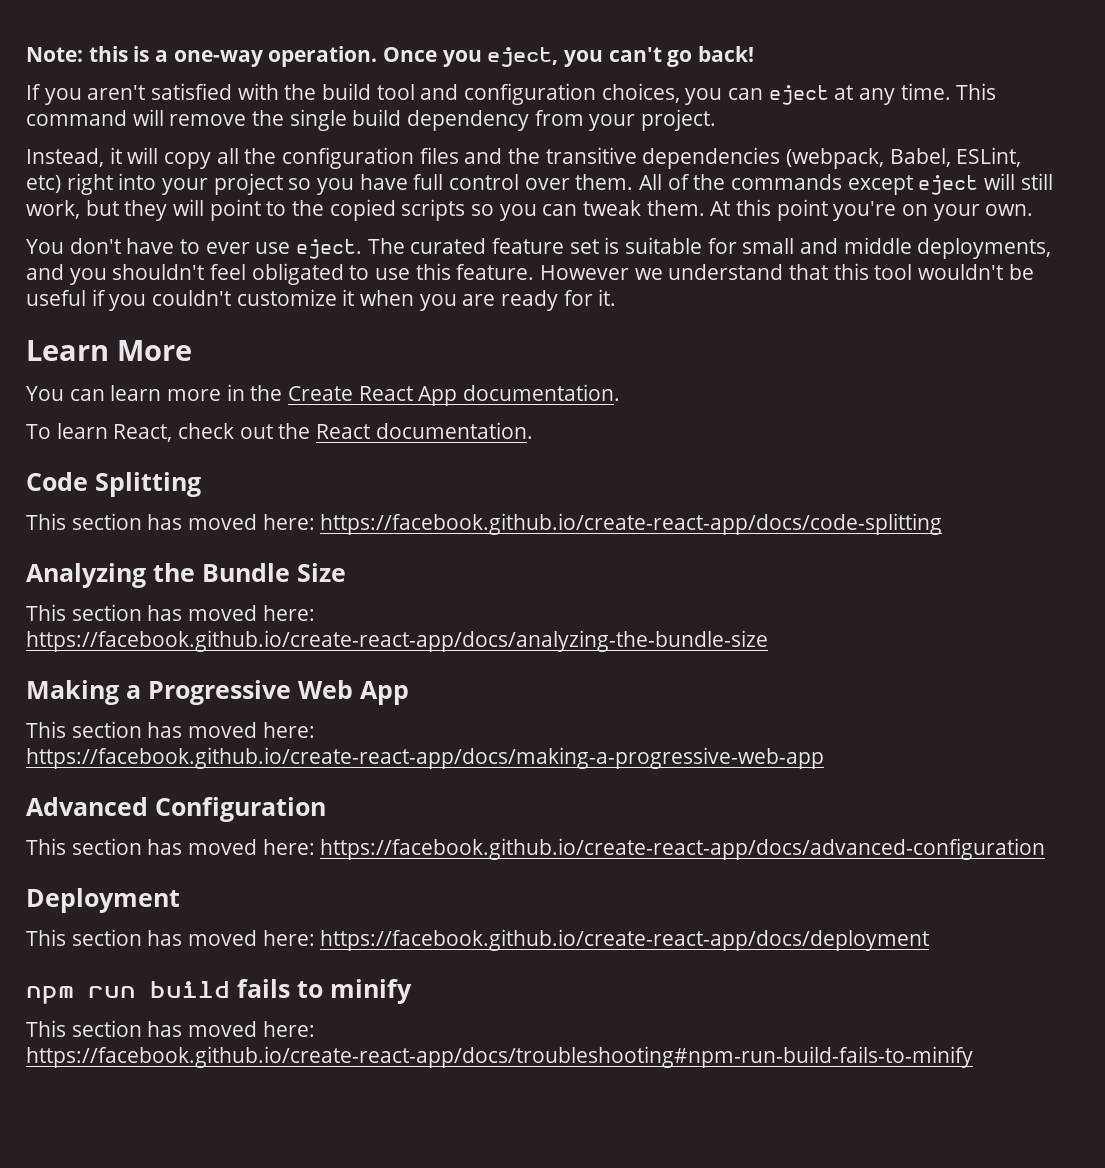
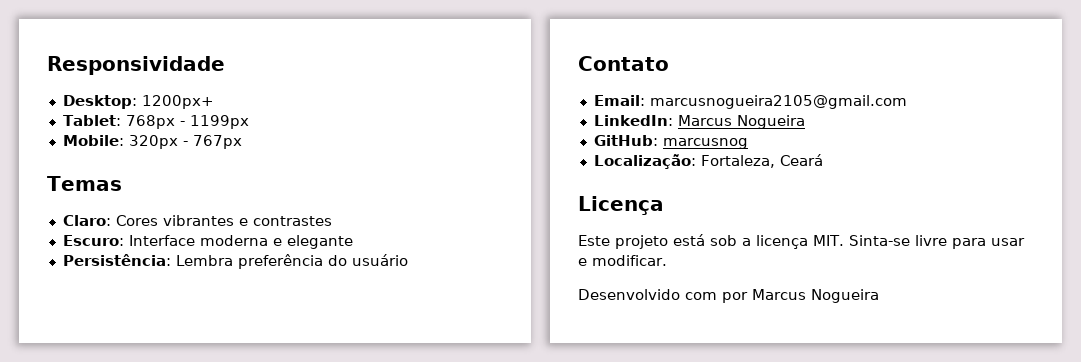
[26,46,755,67] [26,83,997,105] [26,109,717,131] [26,147,1022,169] [26,173,1053,195] [26,199,1034,221] [26,237,1052,259] [26,263,1034,285] [26,289,617,311] [26,340,192,361] [26,384,621,406] [26,422,533,442] [26,472,201,497] [26,513,943,535] [26,563,346,588] [26,604,315,621] [26,630,768,652] [26,680,409,705] [26,721,315,738] [26,747,824,769] [26,797,326,822] [26,838,1046,860] [26,888,180,913] [26,929,930,951] [26,979,412,1004] [26,1020,315,1037] [26,1046,973,1068] Note: this is a one-way operation. Once you eject, you can't go back! // If you aren't satisfied with the build tool and configuration choices, you can eject at any time. This command will remove the single build dependency from your project. // Instead, it will copy all the configuration files and the transitive dependencies (webpack, Babel, ESLint, etc) right into your project so you have full control over them. All of the commands except eject will still work, but they will point to the copied scripts so you can tweak them. At this point you're on your own. // You don't have to ever use eject. The curated feature set is suitable for small and middle deployments, and you shouldn't feel obligated to use this feature. However we understand that this tool wouldn't be useful if you couldn't customize it when you are ready for it. // Learn More // You can learn more in the Create React App documentation. // To learn React, check out the React documentation. // Code Splitting // This section has moved here: https://facebook.github.io/create-react-app/docs/code-splitting // Analyzing the Bundle Size // This section has moved here: https://facebook.github.io/create-react-app/docs/analyzing-the-bundle-size // Making a Progressive Web App // This section has moved here: https://facebook.github.io/create-react-app/docs/making-a-progressive-web-app // Advanced Configuration // This section has moved here: https://facebook.github.io/create-react-app/docs/advanced-configuration // Deployment // This section has moved here: https://facebook.github.io/create-react-app/docs/deployment // npm run build fails to minify // This section has moved here: https://facebook.github.io/create-react-app/docs/troubleshooting#npm-run-build-fails-to-minify -> [47,56,225,75] [62,95,214,109] [62,115,249,129] [62,135,242,149] [47,176,122,191] [62,215,332,226] [62,235,353,249] [62,254,408,269] [578,56,669,71] [593,95,907,109] [593,115,805,129] [593,135,748,149] [593,154,823,169] [578,196,664,215] [578,234,1025,249] [578,255,667,266] [578,289,879,303] Responsividade // Desktop: 1200px+ // Tablet: 768px - 1199px // Mobile: 320px - 767px // Temas // Claro: Cores vibrantes e contrastes // Escuro: Interface moderna e elegante // Persistência: Lembra preferência do usuário // Contato // Email: marcusnogueira2105@gmail.com // LinkedIn: Marcus Nogueira // GitHub: marcusnog // Localização: Fortaleza, Ceará // Licença // Este projeto está sob a licença MIT. Sinta-se livre para usar e modificar. // Desenvolvido com por Marcus Nogueira

